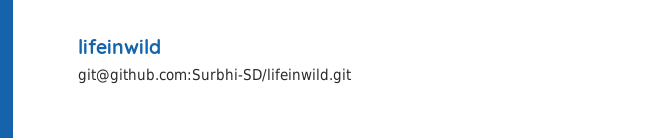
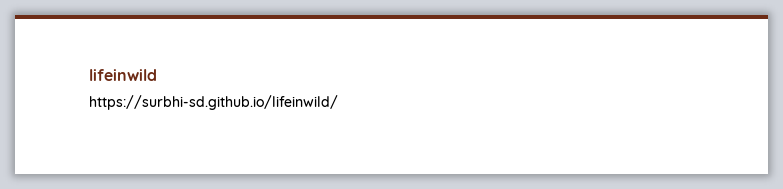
[78,68,351,84] git@github.com:Surbhi-SD/lifeinwild.git -> [89,95,338,110] https://surbhi-sd.github.io/lifeinwild/

